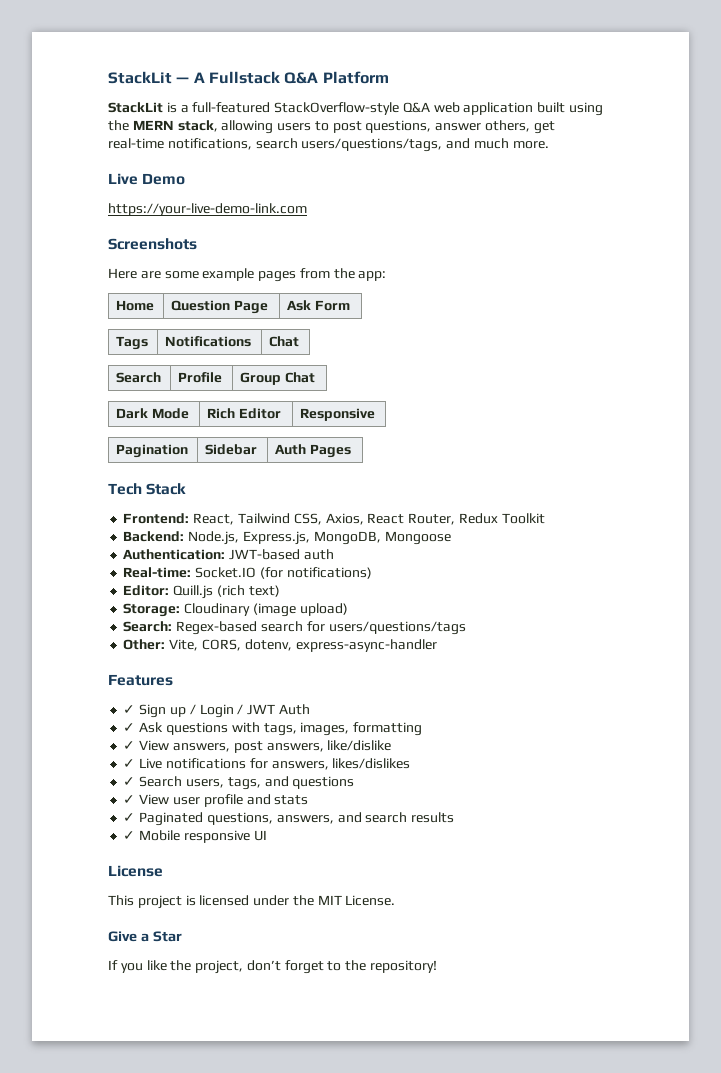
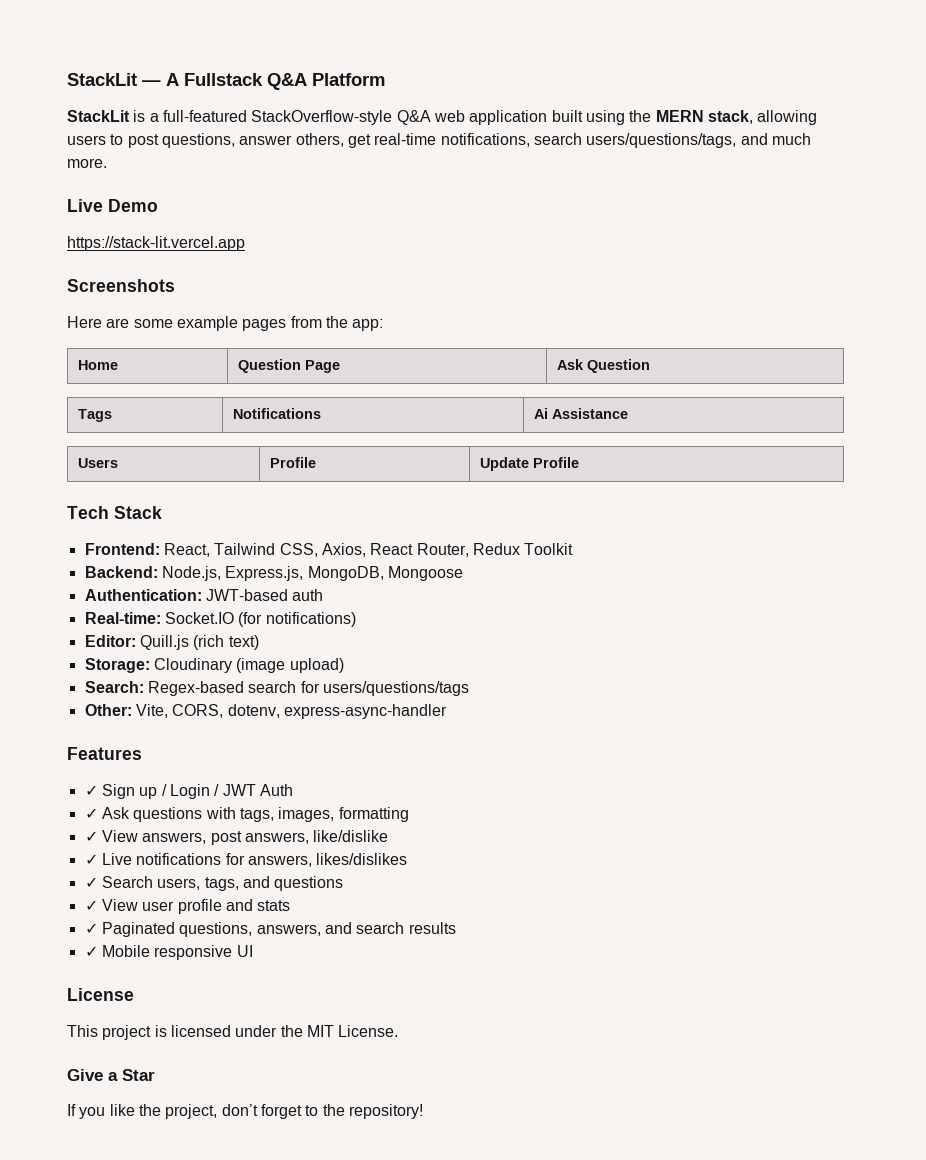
[108,203,307,216] https://your-live-demo-link.com -> [67,236,245,251] https://stack-lit.vercel.app
[315,300,351,311] Form -> [587,359,651,373] Question
[269,336,300,347] [116,372,162,383] [178,372,223,383] [240,372,316,385] [116,408,190,419] [207,408,282,419] [300,408,376,421] [116,444,189,458] [205,444,258,455] [275,444,352,458] Chat // Search | Profile | Group Chat // Dark Mode | Rich Editor | Responsive // Pagination | Sidebar | Auth Pages -> [534,408,629,419] [78,458,119,468] [270,457,317,468] [480,457,580,471] Ai Assistance // Users | Profile | Update Profile

